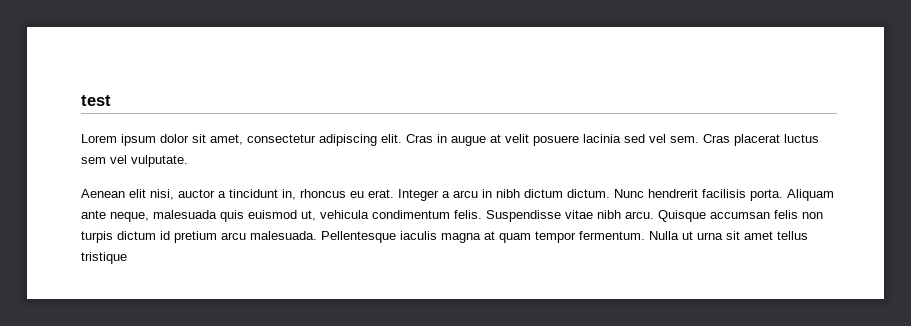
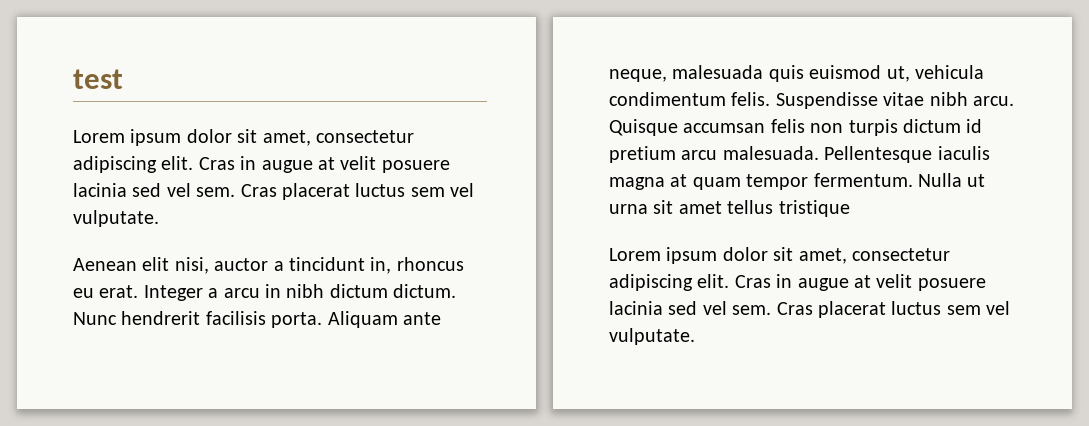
(127, 258) none -> [609,247,950,264] [609,274,986,291] [609,301,1011,318] [609,328,695,345] // Lorem ipsum dolor sit amet, consectetur adipiscing elit. Cras in augue at velit posuere lacinia sed vel sem. Cras placerat luctus sem vel vulputate.

